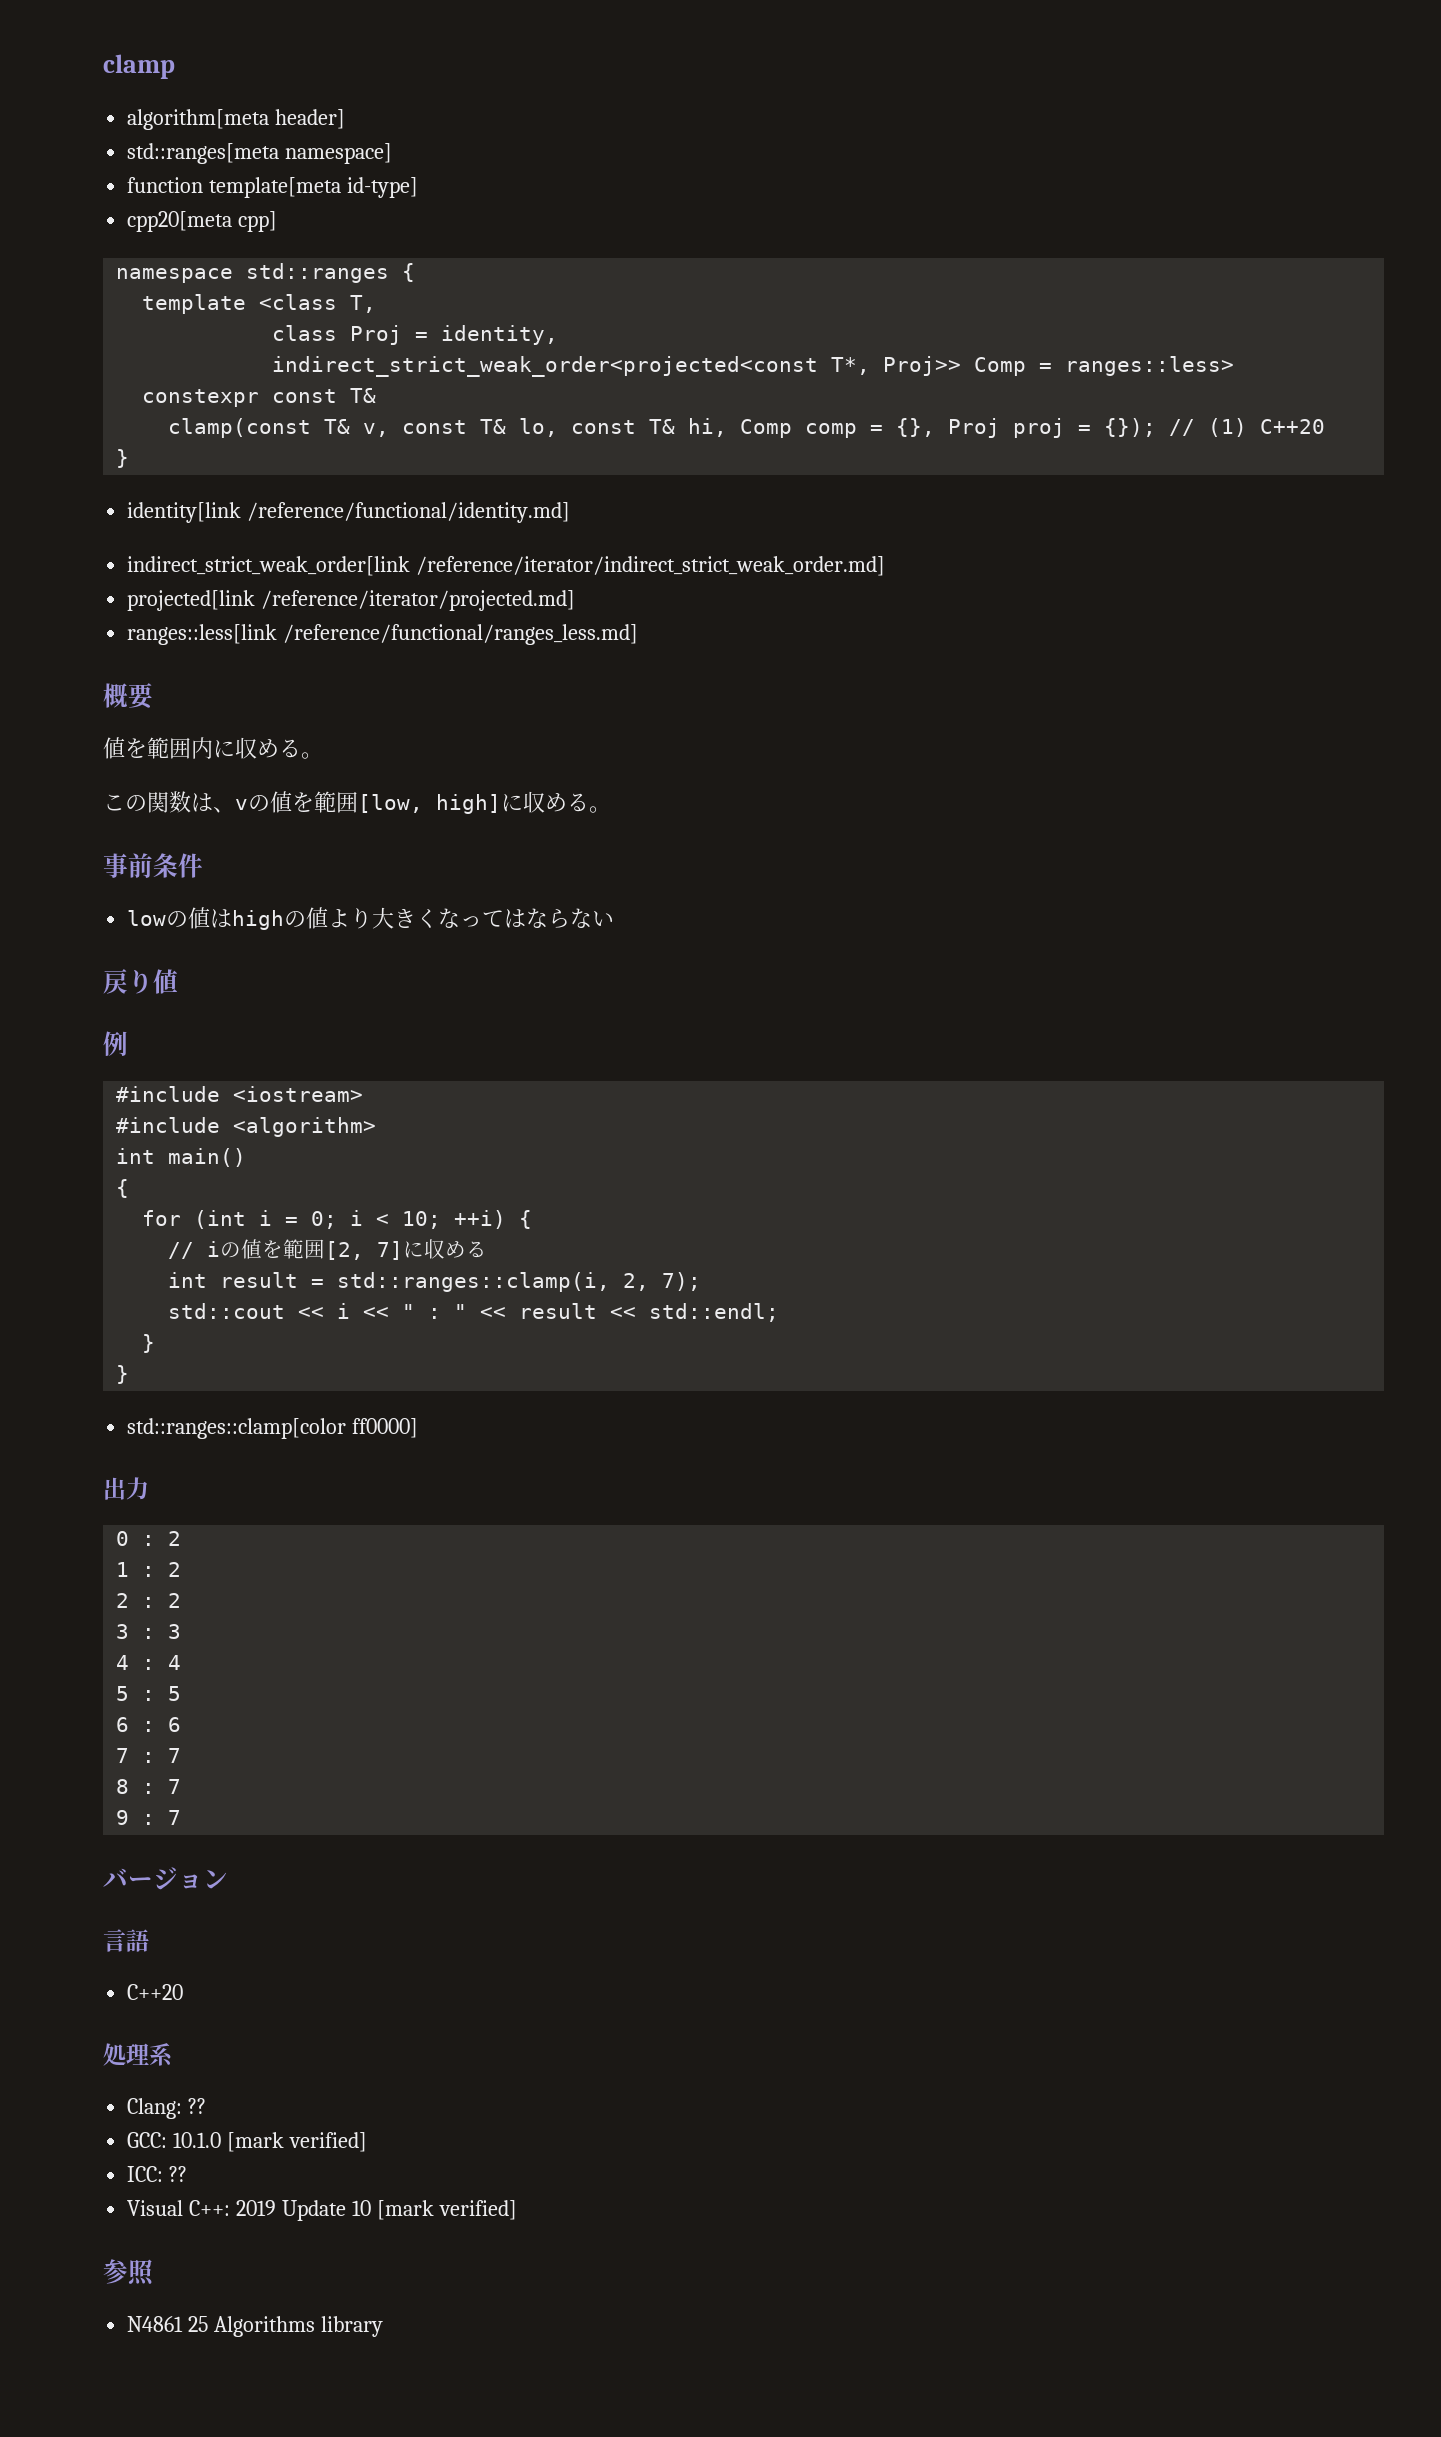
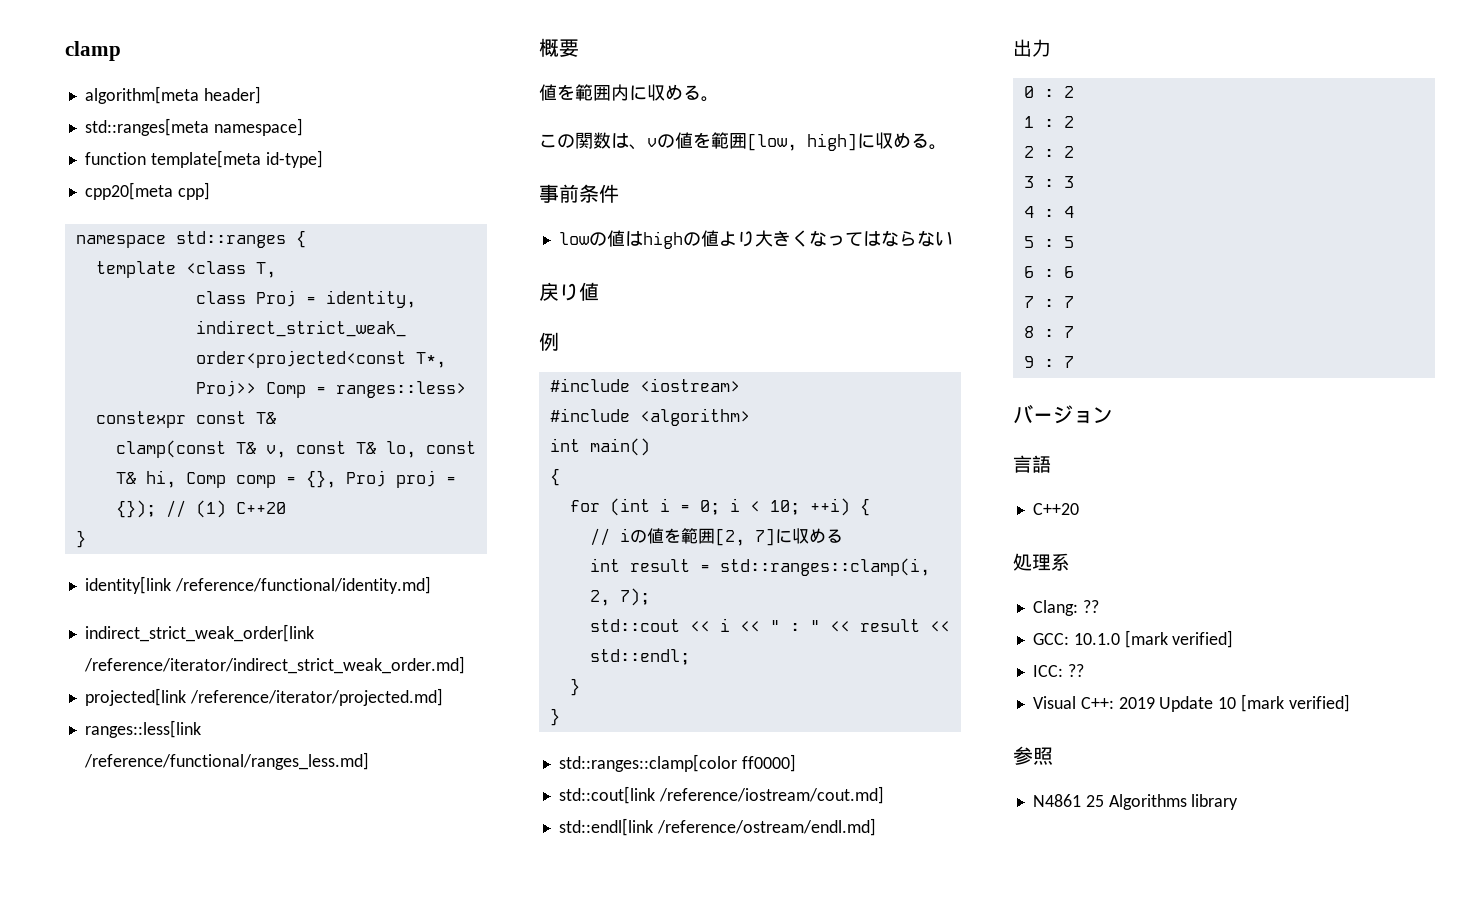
(419, 1428) none -> [558,786,884,804] [558,818,876,836] // std::cout[link /reference/iostream/cout.md] // std::endl[link /reference/ostream/endl.md]

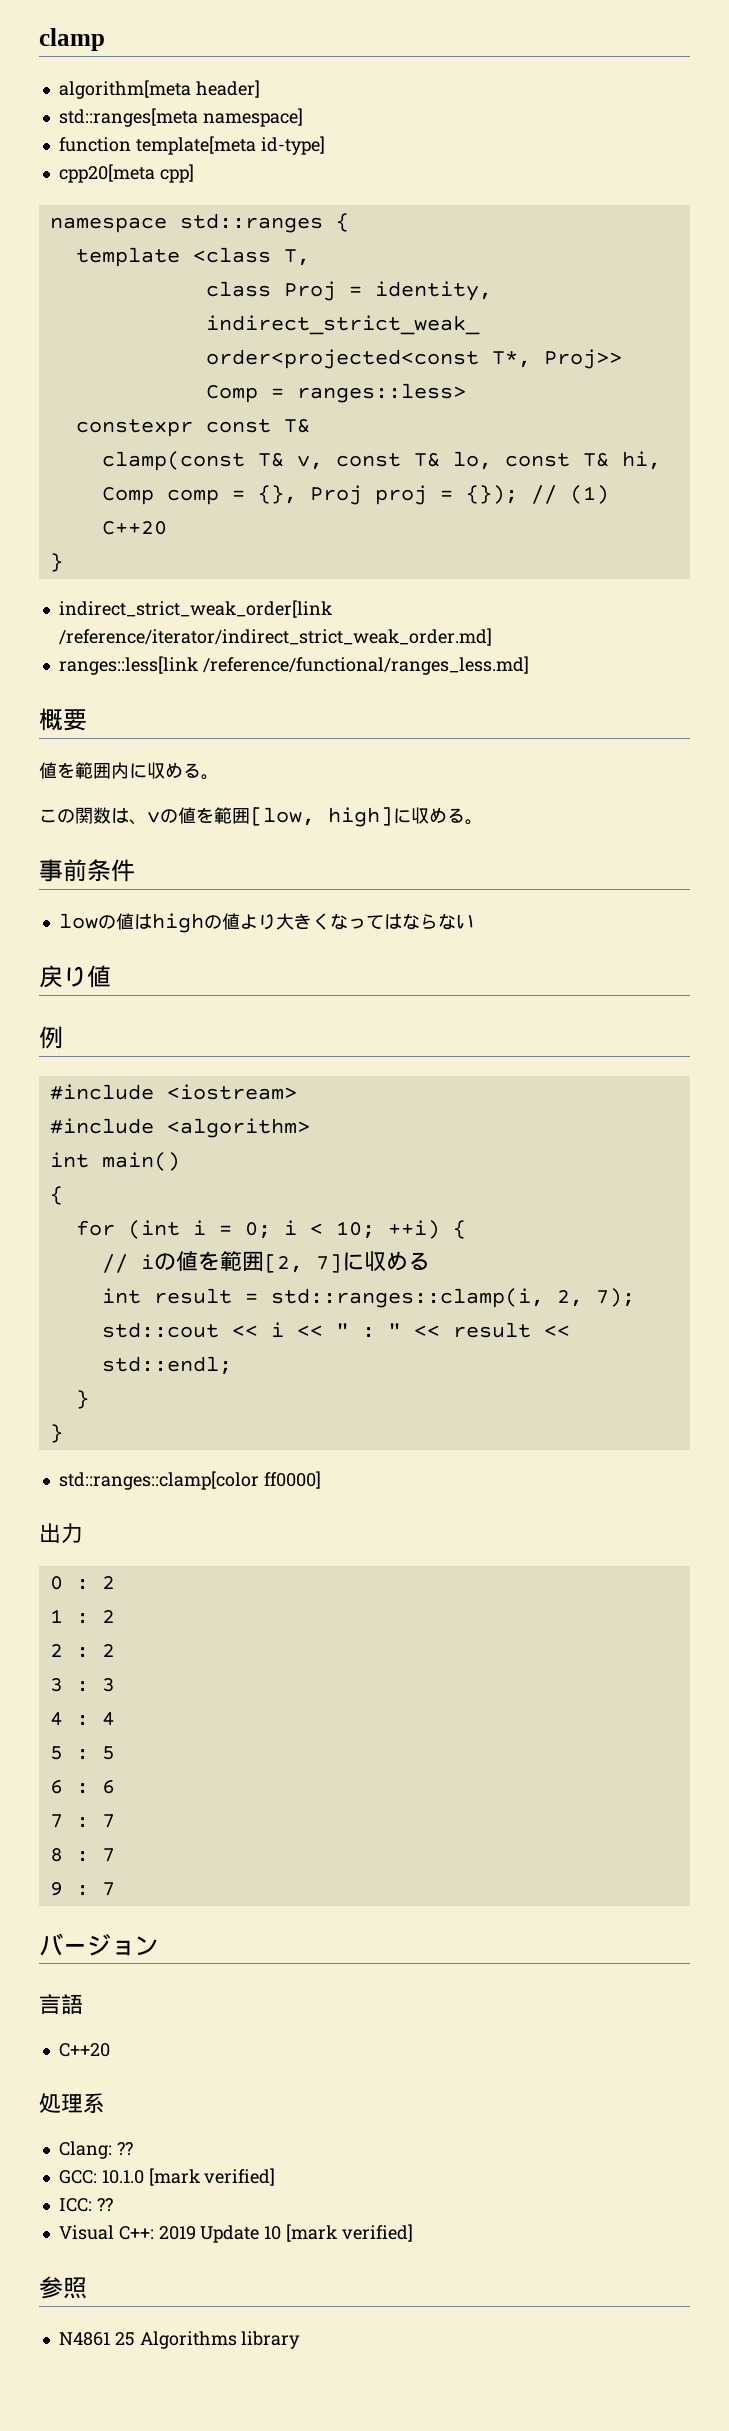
[84,576,431,594] // identity[link /reference/functional/identity.md] -> (63, 562) none
[84,688,443,706] // projected[link /reference/iterator/projected.md] -> (492, 637) none
[558,786,884,804] [558,818,876,836] // std::cout[link /reference/iostream/cout.md] // std::endl[link /reference/ostream/endl.md] -> (321, 1480) none

